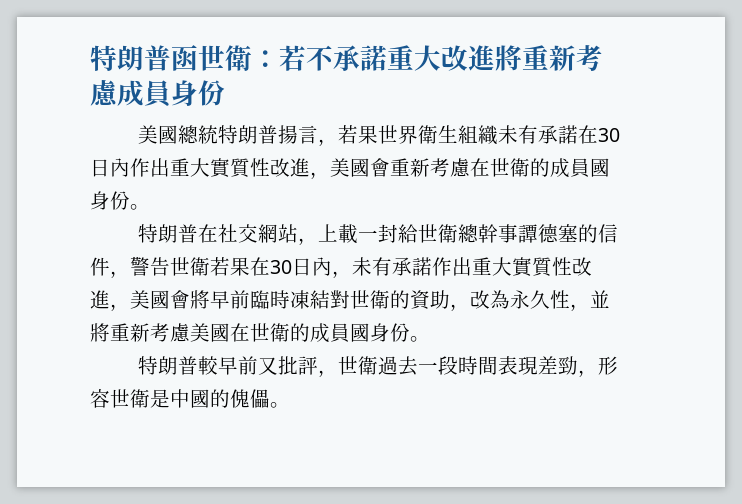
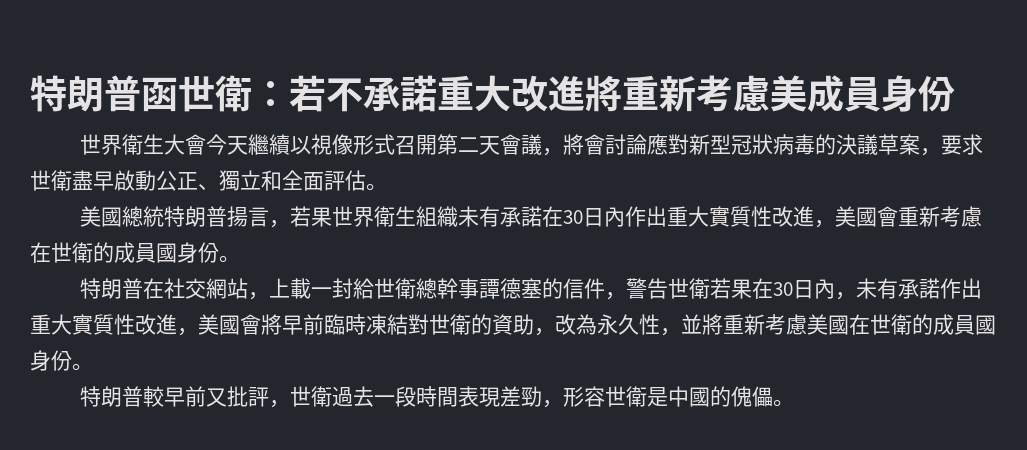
(118, 93) none -> [770,75,807,112] 美
(225, 93) none -> [79,134,983,156] [30,170,387,191] // 世界衛生大會今天繼續以視像形式召開第二天會議，將會討論應對新型冠狀病毒的決議草案，要求世衛盡早啟動公正、獨立和全面評估。

